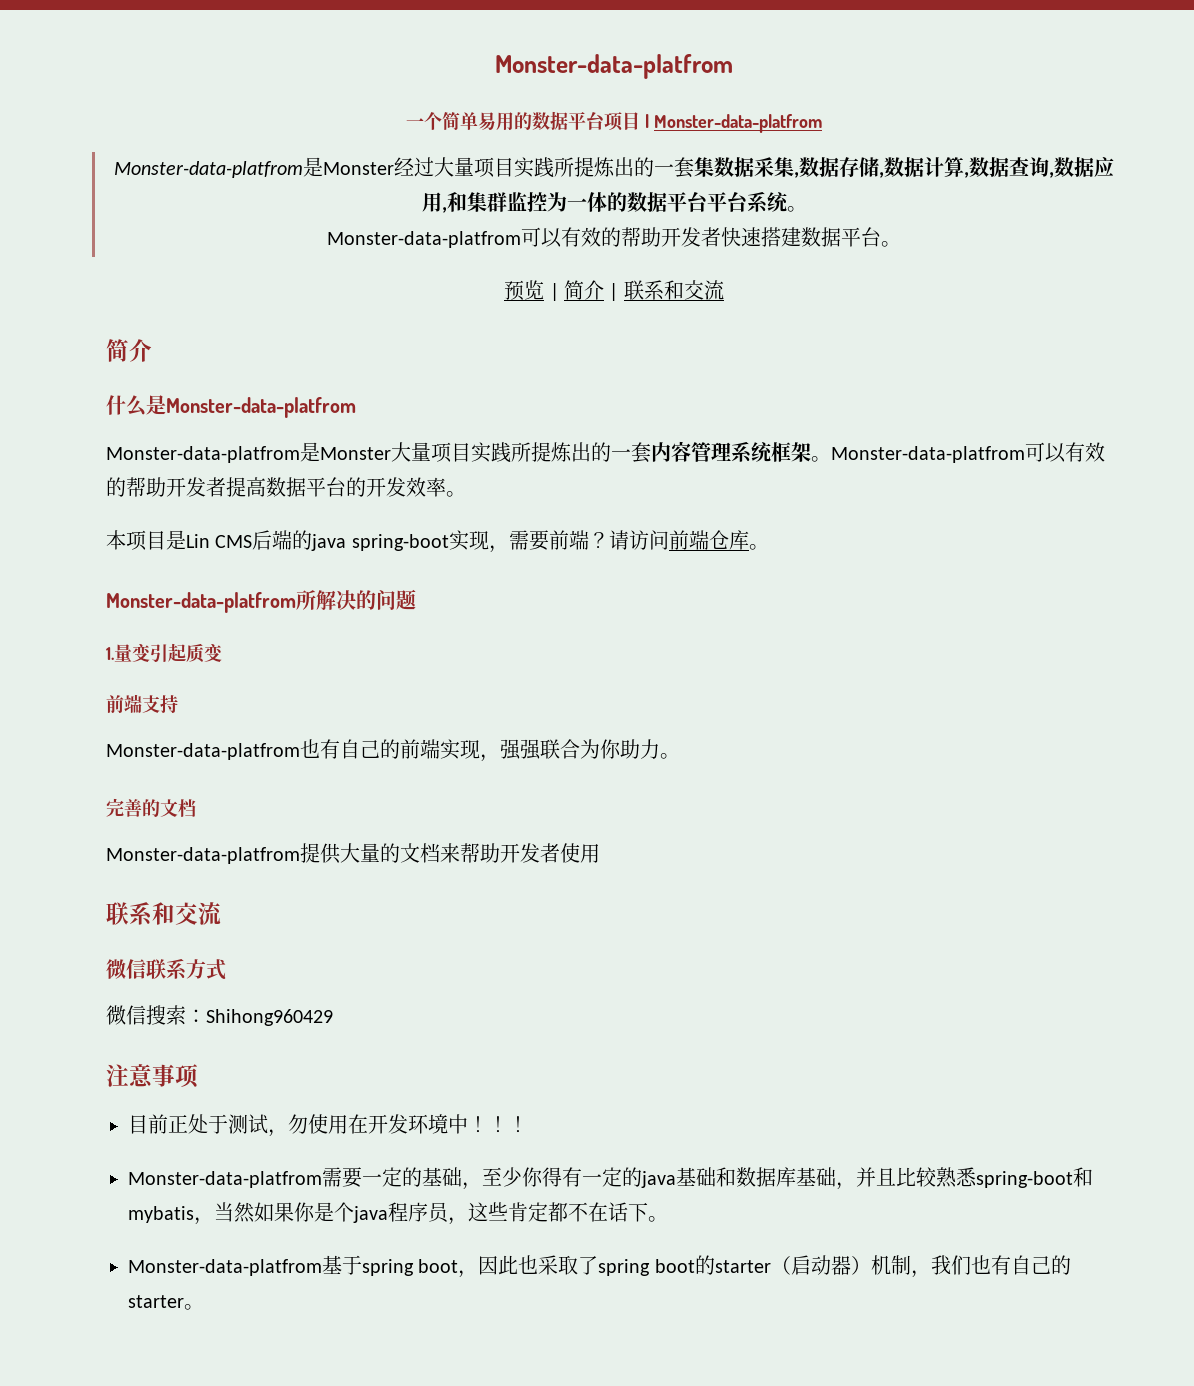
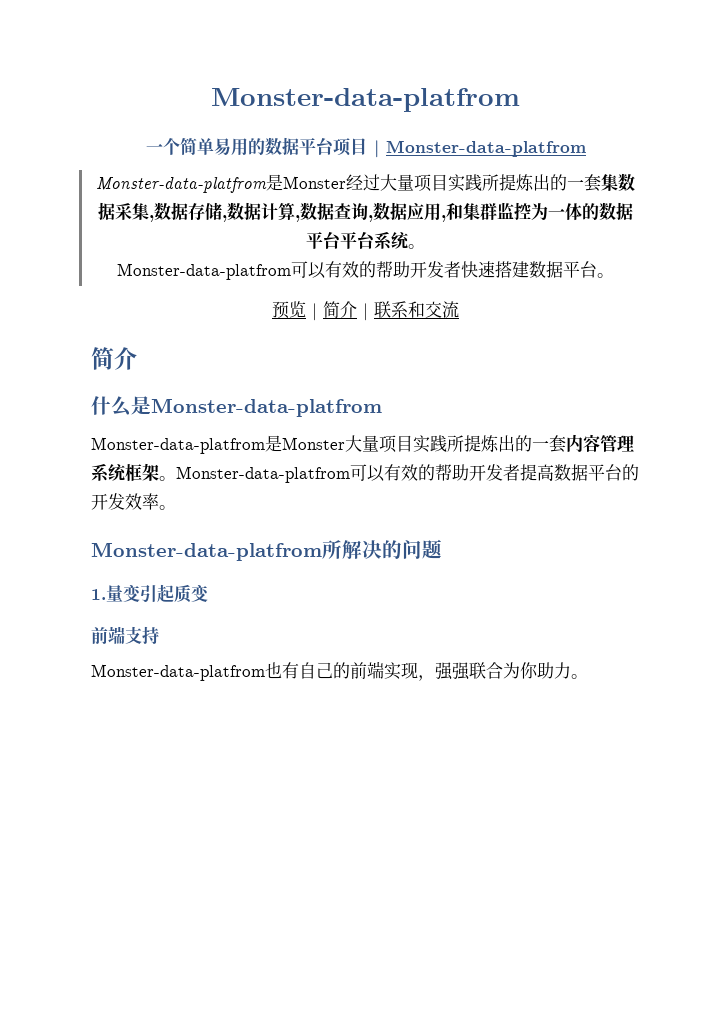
[106,530,769,553] // 本项目是Lin CMS后端的java spring-boot实现，需要前端？请访问前端仓库。 -> (176, 507) none
[106,798,196,817] [106,843,600,864] [106,902,221,926] [106,958,226,980] [106,1005,333,1026] [106,1064,199,1088] [128,1114,528,1137] [128,1167,1093,1190] [128,1202,668,1225] [128,1255,1071,1278] [128,1295,204,1310] // 完善的文档 // Monster-data-platfrom提供大量的文档来帮助开发者使用 // 联系和交流 // 微信联系方式 // 微信搜索：Shihong960429 // 注意事项 // 目前正处于测试，勿使用在开发环境中！！！ // Monster-data-platfrom需要一定的基础，至少你得有一定的java基础和数据库基础，并且比较熟悉spring-boot和mybatis，当然如果你是个java程序员，这些肯定都不在话下。 // Monster-data-platfrom基于spring boot，因此也采取了spring boot的starter（启动器）机制，我们也有自己的starter。 -> (588, 676) none

